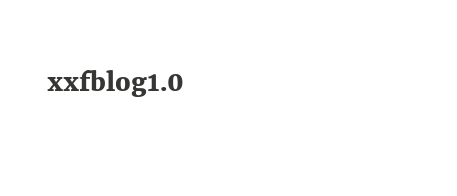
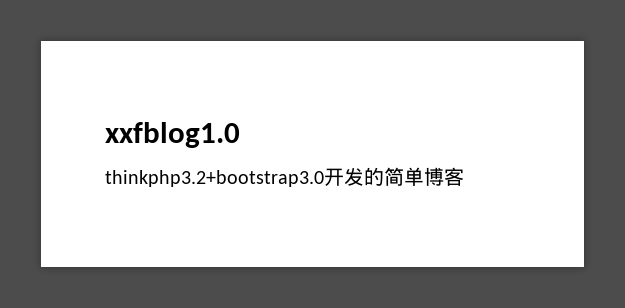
(184, 83) none -> [105,167,464,187] // thinkphp3.2+bootstrap3.0开发的简单博客

